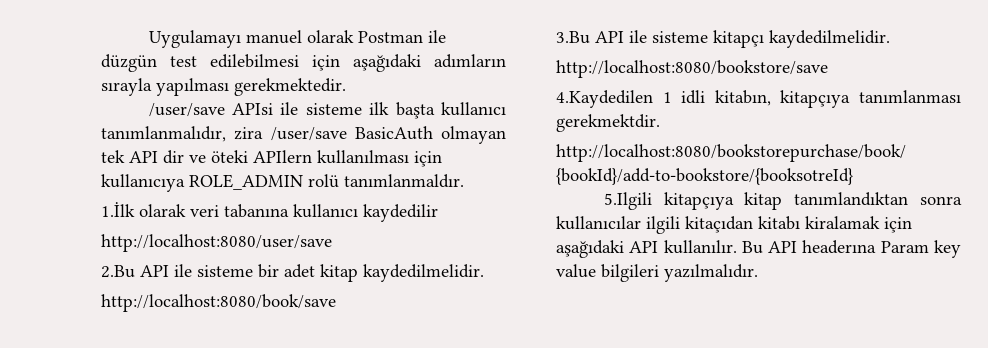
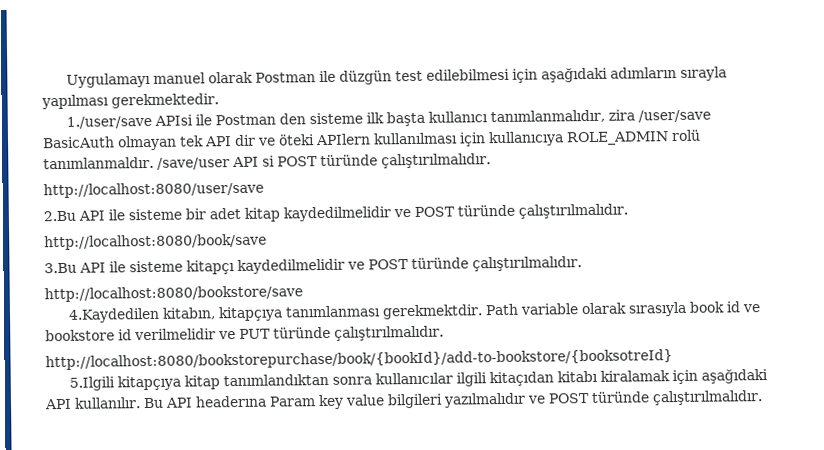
[148,103,225,117] /user/save -> [65,115,152,129] 1./user/save
(299, 108) none -> [214,113,306,126] Postman den
[101,202,438,222] // 1.İlk olarak veri tabanına kullanıcı kaydedilir -> [156,153,491,170] /save/user API si POST türünde çalıştırılmalıdır.
[363,264,484,282] kaydedilmelidir. -> [283,203,628,222] kaydedilmelidir ve POST türünde çalıştırılmalıdır.
[769,30,890,48] kaydedilmelidir. -> [237,256,582,274] kaydedilmelidir ve POST türünde çalıştırılmalıdır.
[662,90,706,104] 1 idli -> (160, 315) none
(660, 123) none -> [484,301,761,317] [45,325,444,342] Path variable olarak sırasıyla book id ve bookstore id verilmelidir ve PUT türünde çalıştırılmalıdır.
[664,264,758,282] yazılmalıdır. -> [442,390,763,408] yazılmalıdır ve POST türünde çalıştırılmalıdır.

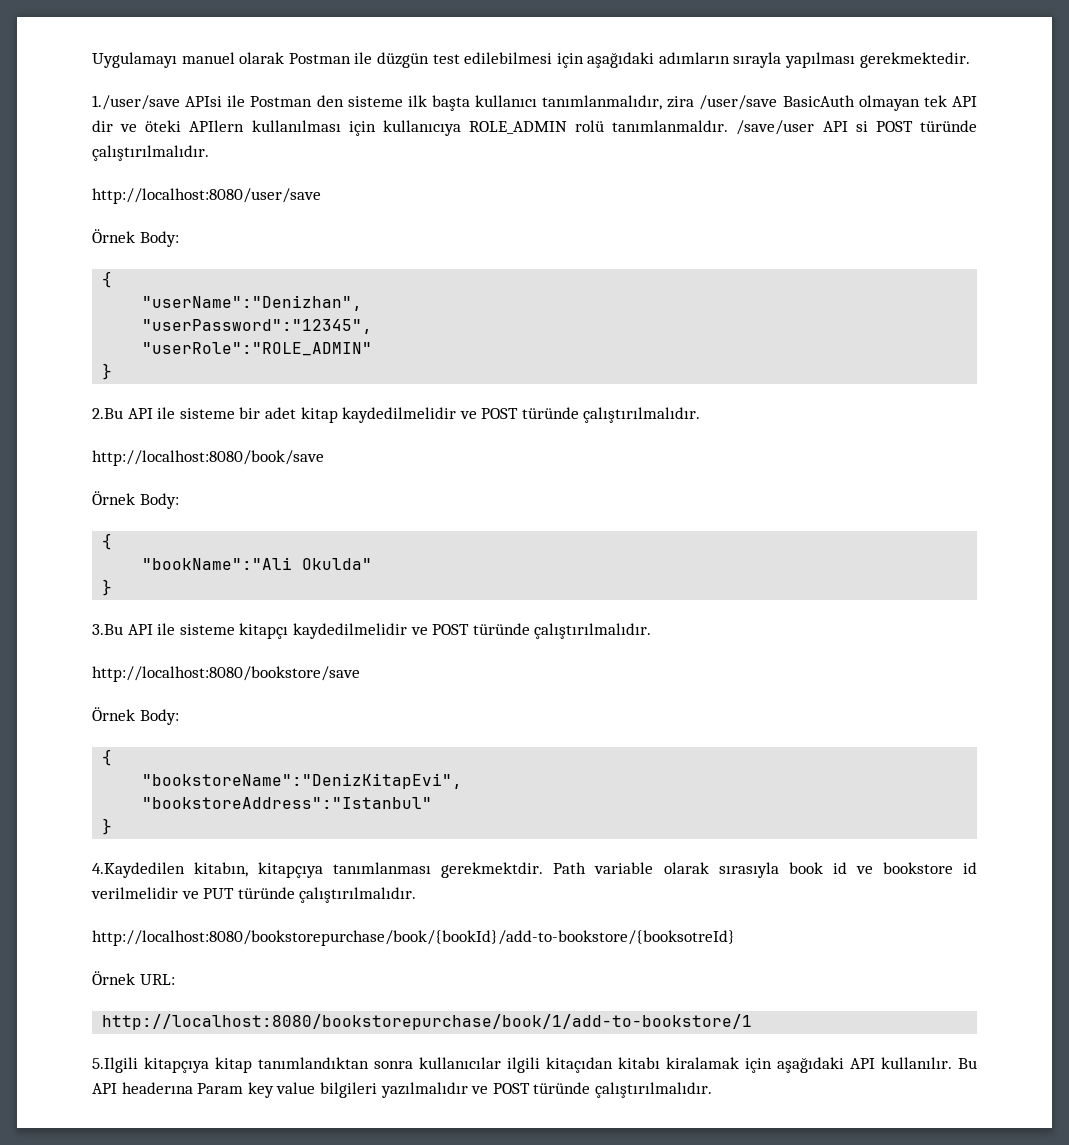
(264, 190) none -> [92,229,179,247] [102,271,113,288] [142,295,363,311] [142,319,373,334] [142,342,373,356] [102,363,113,380] // Örnek Body: // { // "userName":"Denizhan", // "userPassword":"12345", // "userRole":"ROLE_ADMIN" // }
(267, 242) none -> [92,491,179,509] [102,533,113,550] [142,557,373,570] [102,579,113,596] // Örnek Body: // { // "bookName":"Ali Okulda" // }
(303, 294) none -> [92,707,179,725] [102,749,113,766] [142,773,463,789] [142,797,433,809] [102,818,113,835] // Örnek Body: // { // "bookstoreName":"DenizKitapEvi", // "bookstoreAddress":"Istanbul" // }
(673, 360) none -> [92,971,175,985] [102,1014,753,1030] // Örnek URL: // http://localhost:8080/bookstorepurchase/book/1/add-to-bookstore/1

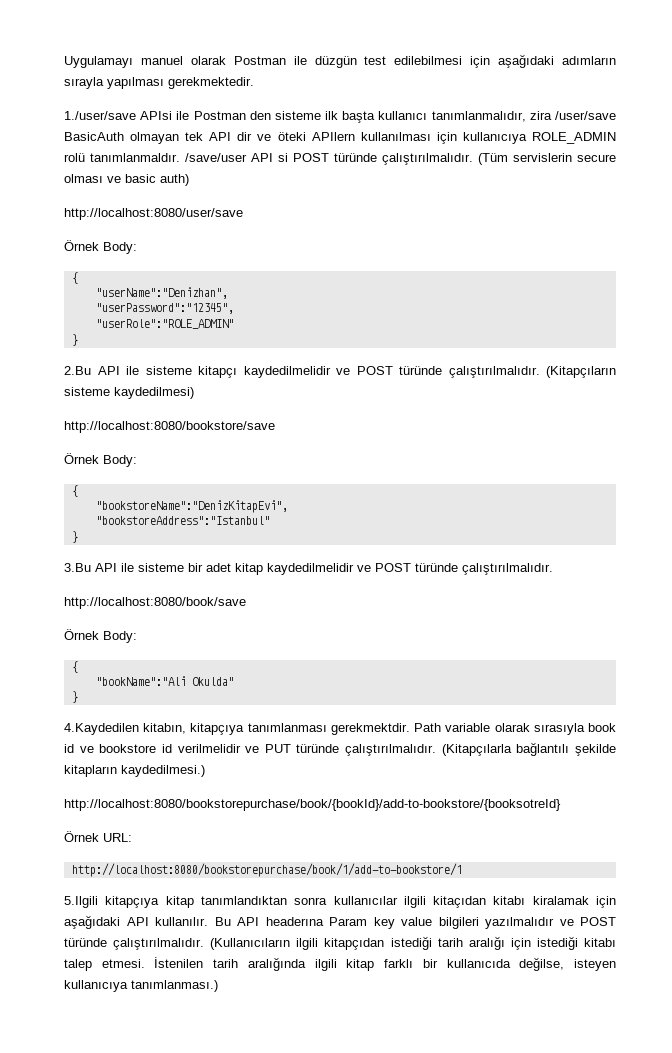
(209, 153) none -> [478,153,616,165] [64,174,189,186] (Tüm servislerin secure olması ve basic auth)
(235, 413) none -> [198,366,616,378] [64,387,194,399] [64,421,275,433] [64,453,137,467] [71,485,78,497] [95,500,288,513] [95,516,270,525] [71,531,78,543] [64,563,184,572] kitapçı kaydedilmelidir ve POST türünde çalıştırılmalıdır. (Kitapçıların sisteme kaydedilmesi) // http://localhost:8080/bookstore/save // Örnek Body: // { // "bookstoreName":"DenizKitapEvi", // "bookstoreAddress":"Istanbul" // } // 3.Bu API ile sisteme
[92,623,652,639] [92,666,360,682] [92,707,179,725] [102,749,113,766] [142,773,463,789] [142,797,433,809] [102,818,113,835] // 3.Bu API ile sisteme kitapçı kaydedilmelidir ve POST türünde çalıştırılmalıdır. // http://localhost:8080/bookstore/save // Örnek Body: // { // "bookstoreName":"DenizKitapEvi", // "bookstoreAddress":"Istanbul" // } -> (78, 697) none
(417, 895) none -> [441,742,616,756] [64,765,205,777] (Kitapçılarla bağlantılı şekilde kitapların kaydedilmesi.)
(712, 1090) none -> [210,936,617,950] [64,957,617,971] [64,980,218,992] (Kullanıcıların ilgili kitapçıdan istediği tarih aralığı için istediği kitabı talep etmesi. İstenilen tarih aralığında ilgili kitap farklı bir kullanıcıda değilse, isteyen kullanıcıya tanımlanması.)

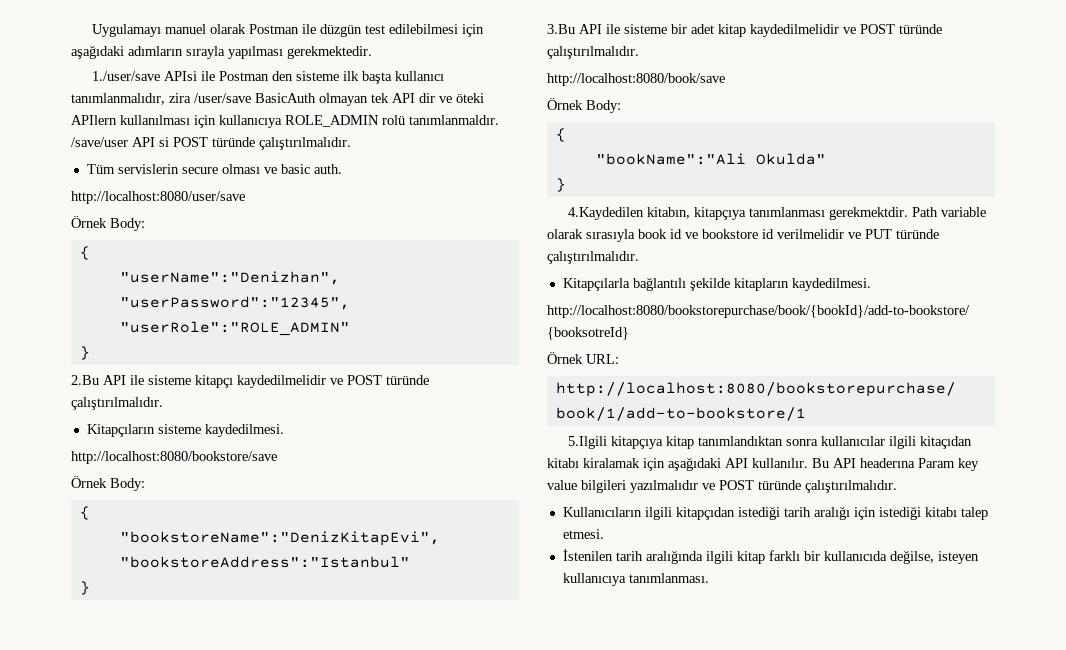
[478,153,508,165] (Tüm -> [86,164,115,174] // Tüm
[160,174,189,186] auth) -> [313,164,342,174] auth.
[546,366,616,378] [64,387,194,399] (Kitapçıların sisteme kaydedilmesi) -> [86,424,284,437] // Kitapçıların sisteme kaydedilmesi.
[441,744,512,756] (Kitapçılarla -> [562,278,630,291] // Kitapçılarla
[121,765,205,777] kaydedilmesi.) -> [791,278,871,291] kaydedilmesi.
[210,938,291,950] (Kullanıcıların -> [562,507,642,517] // Kullanıcıların
(145, 963) none -> (604, 534) //
[131,980,218,992] tanımlanması.) -> [628,573,709,583] tanımlanması.

